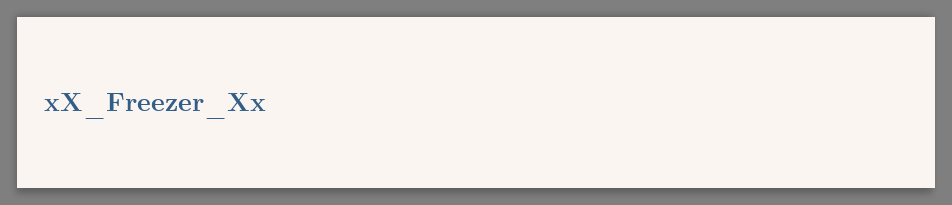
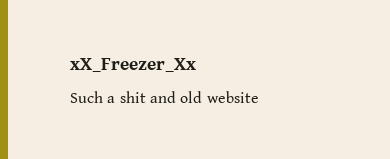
(266, 106) none -> [70,91,259,103] // Such a shit and old website

